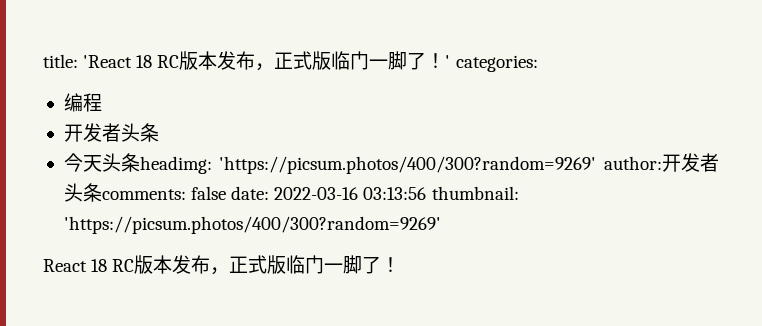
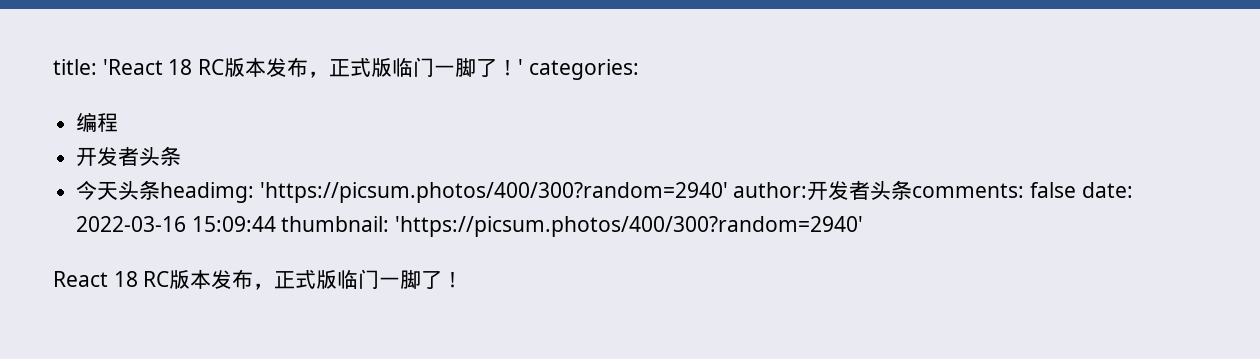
[219,156,597,174] 'https://picsum.photos/400/300?random=9269' -> [259,182,728,203] 'https://picsum.photos/400/300?random=2940'
[363,186,519,200] [63,216,441,234] 03:13:56 thumbnail: 'https://picsum.photos/400/300?random=9269' -> [191,216,864,237] 15:09:44 thumbnail: 'https://picsum.photos/400/300?random=2940'

